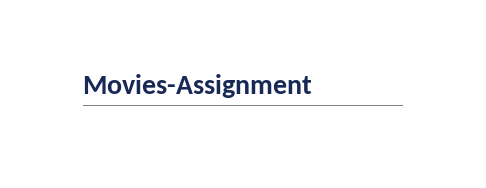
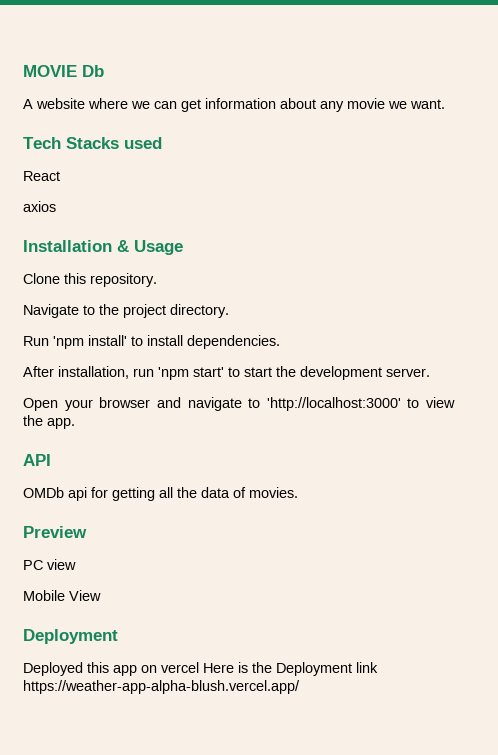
[83,74,312,98] Movies-Assignment -> [23,65,104,77] [23,98,445,112] [23,137,162,149] [23,171,60,181] [23,201,56,212] [23,240,183,255] [23,273,157,287] [23,304,229,318] [23,335,280,349] [23,366,430,380] [23,397,455,411] [23,415,75,429] [23,454,51,466] [23,487,298,501] [23,526,87,538] [23,559,76,570] [23,590,101,601] [23,629,118,644] [23,662,378,676] [23,680,300,694] MOVIE Db // A website where we can get information about any movie we want. // Tech Stacks used // React // axios // Installation & Usage // Clone this repository. // Navigate to the project directory. // Run 'npm install' to install dependencies. // After installation, run 'npm start' to start the development server. // Open your browser and navigate to 'http://localhost:3000' to view the app. // API // OMDb api for getting all the data of movies. // Preview // PC view // Mobile View // Deployment // Deployed this app on vercel Here is the Deployment link https://weather-app-alpha-blush.vercel.app/

